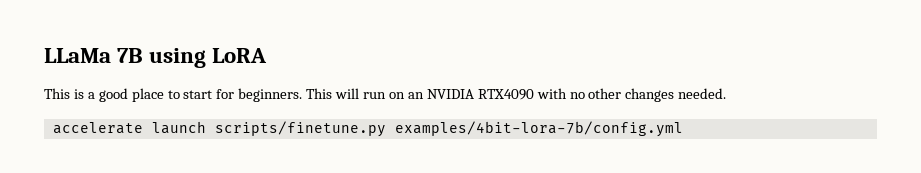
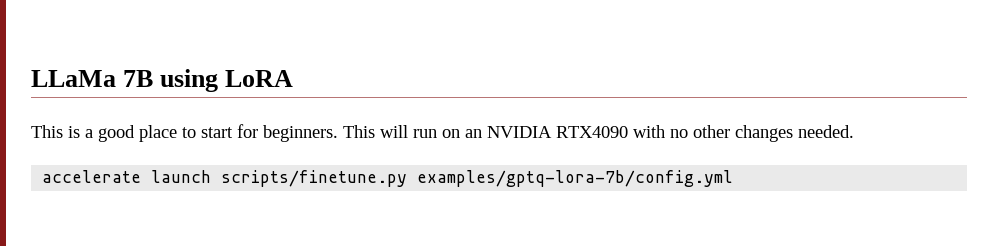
[394,121,683,137] examples/4bit-lora-7b/config.yml -> [417,170,734,187] examples/gptq-lora-7b/config.yml

